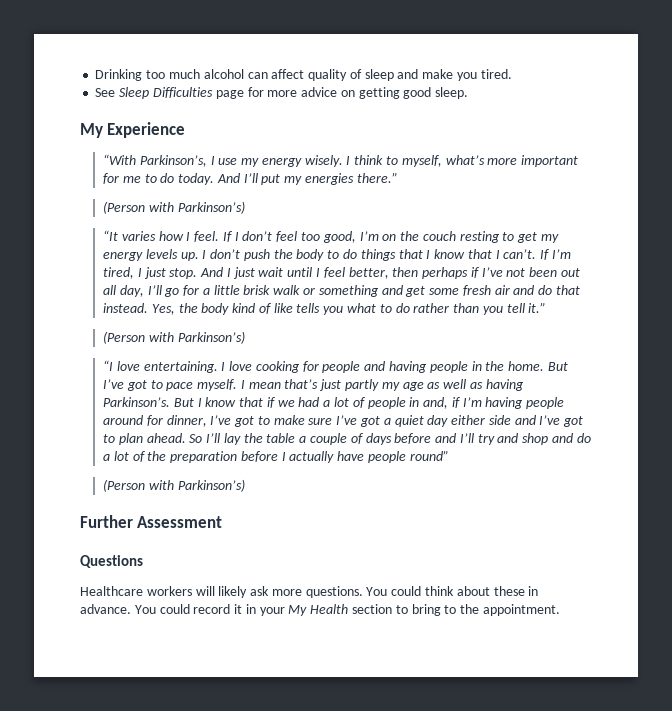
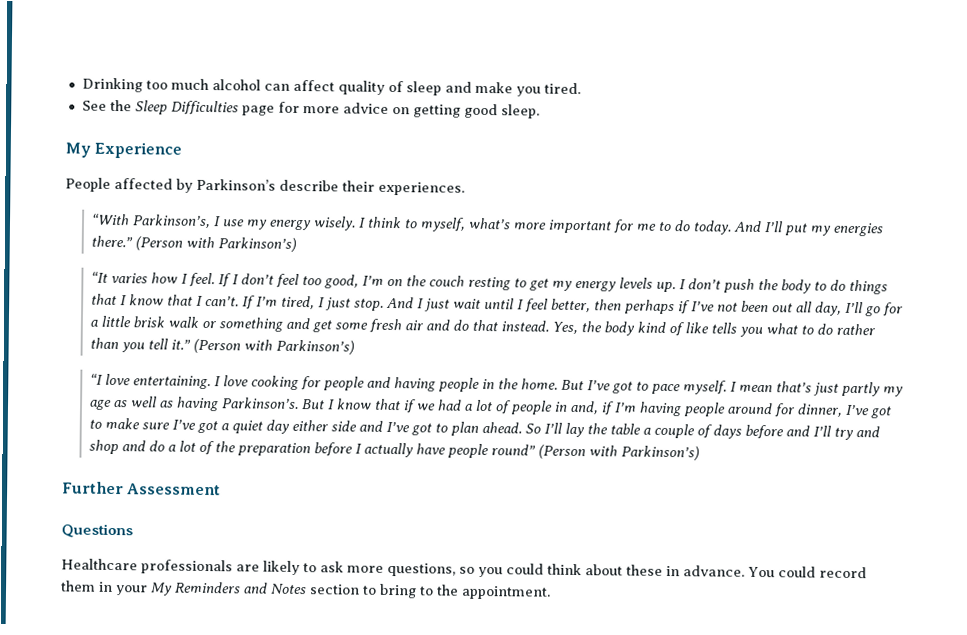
(116, 92) none -> [109,99,132,112] the
(186, 130) none -> [65,177,465,196] // People affected by Parkinson’s describe their experiences.
(398, 177) // -> (133, 241) none
(547, 307) // -> (191, 344) none
(449, 455) // -> (536, 450) none
[146,586,388,598] workers will likely ask more questions. You -> [141,559,503,578] professionals are likely to ask more questions, so you
[234,604,243,614] it -> [61,580,96,592] them
[310,604,349,614] Health -> [175,581,307,595] Reminders and Notes

